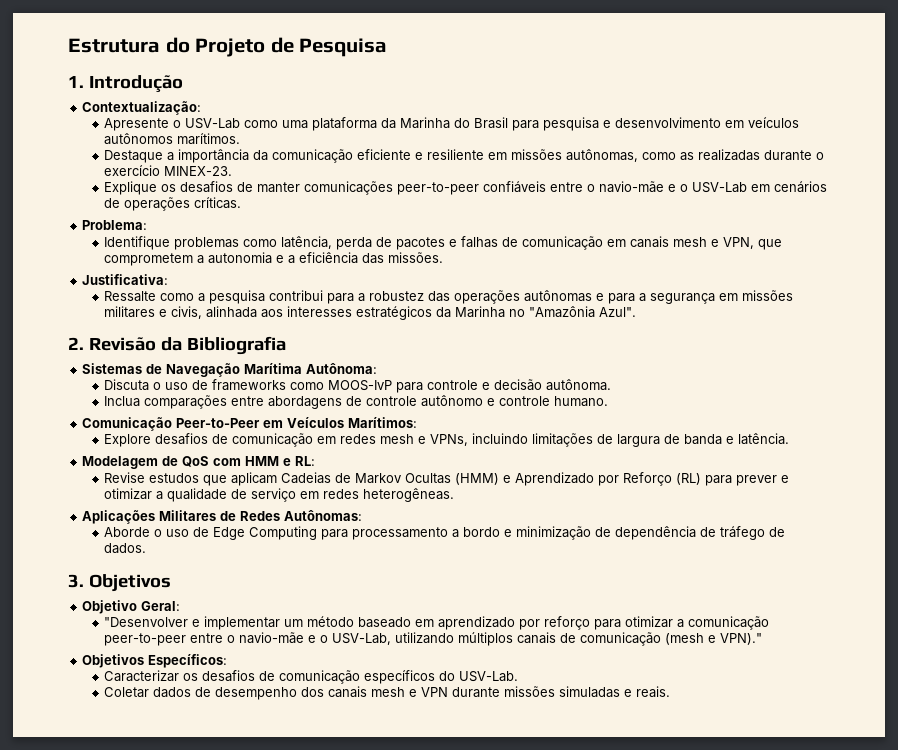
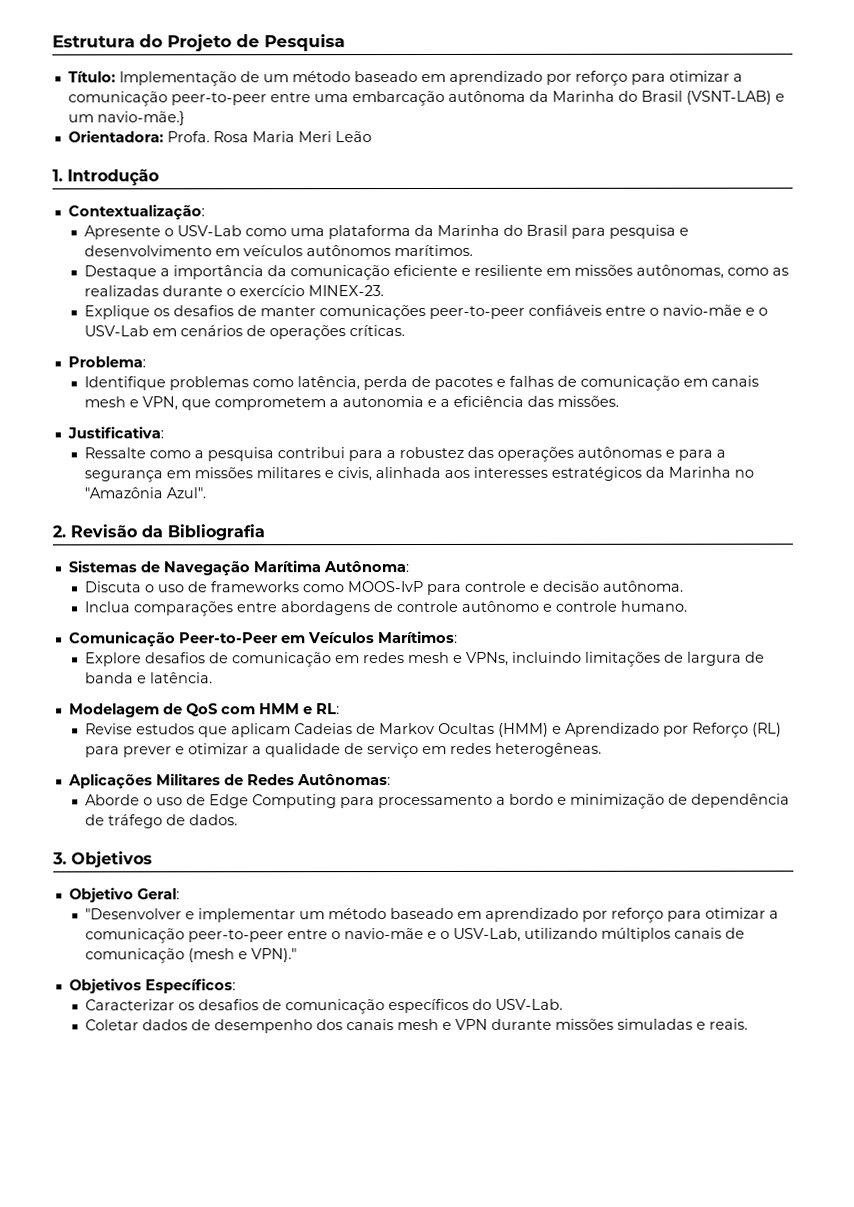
(388, 47) none -> [67,70,743,87] [67,90,785,107] [67,111,185,126] [67,130,372,143] // Título: Implementação de um método baseado em aprendizado por reforço para otimizar a comunicação peer-to-peer entre uma embarcação autônoma da Marinha do Brasil (VSNT-LAB) e um navio-mãe.} // Orientadora: Profa. Rosa Maria Meri Leão

